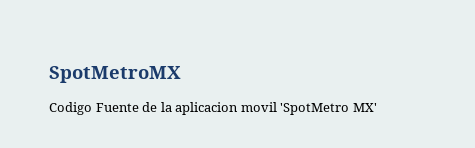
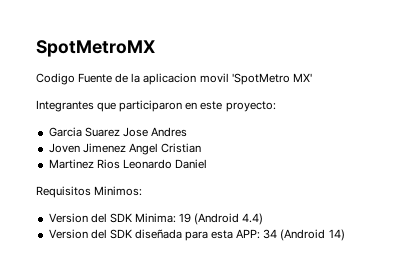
(377, 107) none -> [36,100,276,112] [48,127,187,137] [48,143,201,155] [48,159,207,169] [36,186,143,198] [48,213,264,225] [48,229,345,241] // Integrantes que participaron en este proyecto: // Garcia Suarez Jose Andres // Joven Jimenez Angel Cristian // Martinez Rios Leonardo Daniel // Requisitos Minimos: // Version del SDK Minima: 19 (Android 4.4) // Version del SDK diseñada para esta APP: 34 (Android 14)

